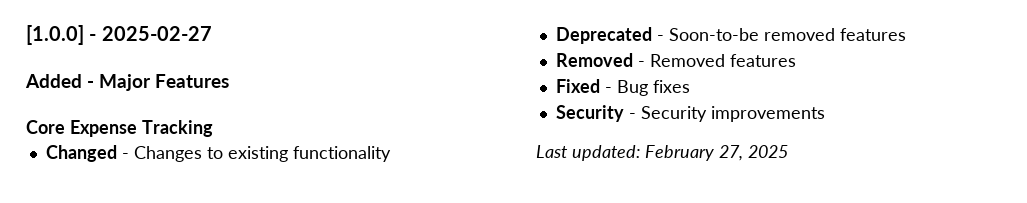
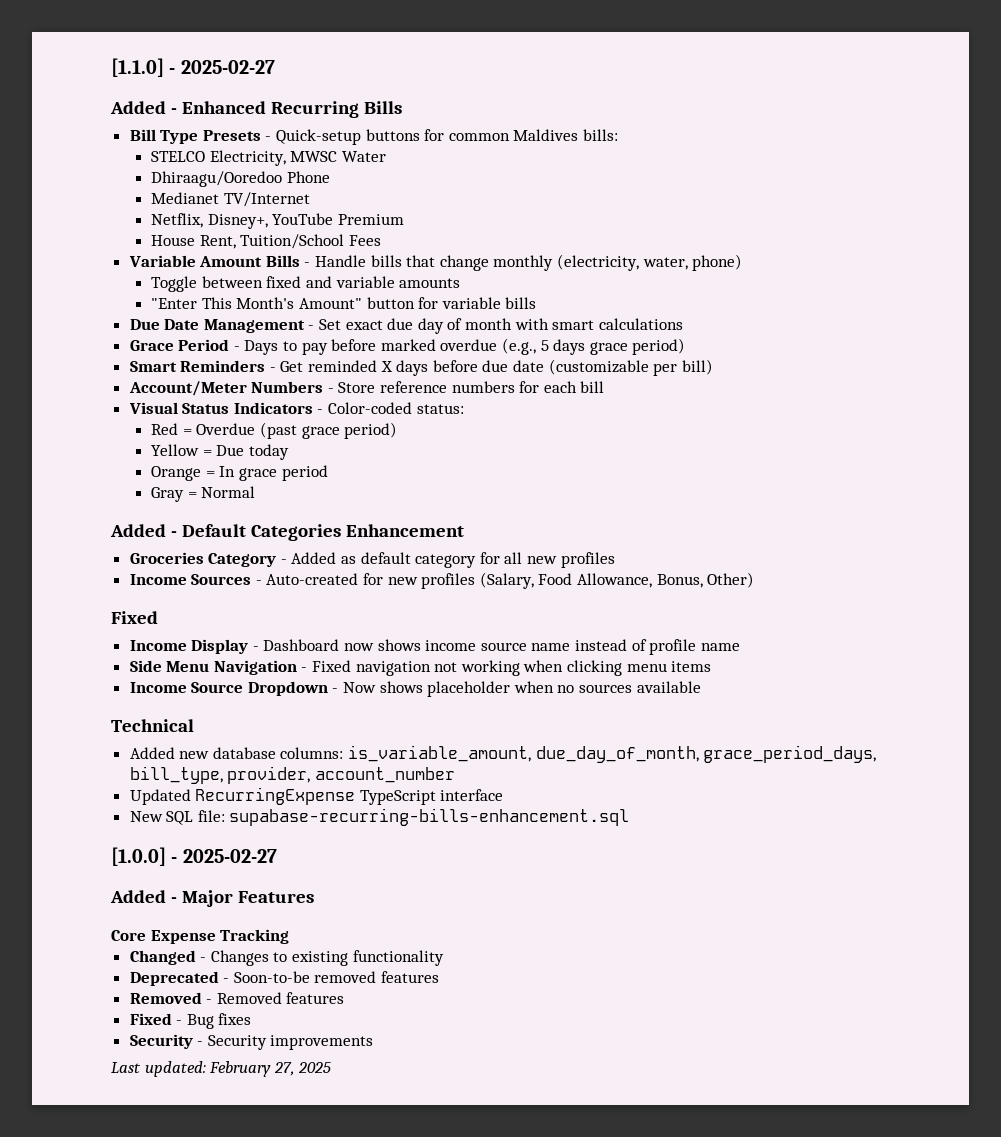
(26, 35) none -> [111,58,275,77] [110,101,402,118] [129,129,619,145] [151,150,387,166] [151,171,330,187] [151,192,310,207] [151,213,405,229] [151,234,382,249] [128,254,743,271] [151,276,461,292] [151,297,537,309] [129,318,683,334] [129,338,686,355] [129,359,713,376] [128,381,605,396] [128,402,464,414] [151,422,398,439] [151,444,290,460] [151,465,328,481] [151,486,256,502] [110,524,464,541] [129,552,615,568] [129,572,755,589] [111,611,158,624] [129,639,740,655] [129,660,712,676] [129,681,701,697] [111,719,194,732] [129,745,877,763] [129,766,455,784] [129,787,504,805] [129,808,630,826] [1.1.0] - 2025-02-27 // Added - Enhanced Recurring Bills // Bill Type Presets - Quick-setup buttons for common Maldives bills: // STELCO Electricity, MWSC Water // Dhiraagu/Ooredoo Phone // Medianet TV/Internet // Netflix, Disney+, YouTube Premium // House Rent, Tuition/School Fees // Variable Amount Bills - Handle bills that change monthly (electricity, water, phone) // Toggle between fixed and variable amounts // "Enter This Month's Amount" button for variable bills // Due Date Management - Set exact due day of month with smart calculations // Grace Period - Days to pay before marked overdue (e.g., 5 days grace period) // Smart Reminders - Get reminded X days before due date (customizable per bill) // Account/Meter Numbers - Store reference numbers for each bill // Visual Status Indicators - Color-coded status: // Red = Overdue (past grace period) // Yellow = Due today // Orange = In grace period // Gray = Normal // Added - Default Categories Enhancement // Groceries Category - Added as default category for all new profiles // Income Sources - Auto-created for new profiles (Salary, Food Allowance, Bonus, Other) // Fixed // Income Display - Dashboard now shows income source name instead of profile name // Side Menu Navigation - Fixed navigation not working when clicking menu items // Income Source Dropdown - Now shows placeholder when no sources available // Technical // Added new database columns: is_variable_amount, due_day_of_month, grace_period_days, bill_type, provider, account_number // Updated RecurringExpense TypeScript interface // New SQL file: supabase-recurring-bills-enhancement.sql //

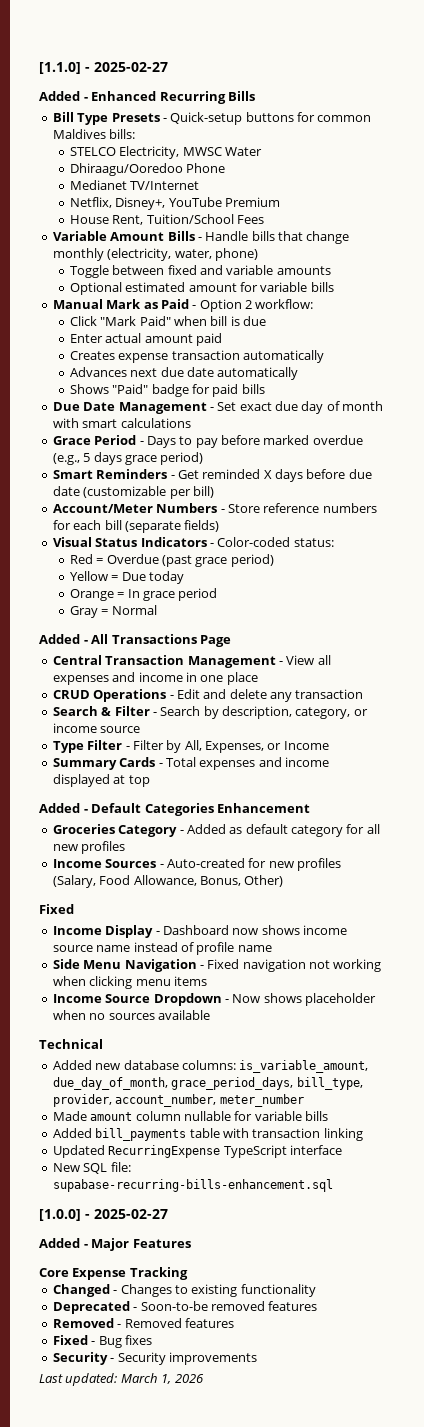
[151,297,501,309] "Enter This Month's Amount" button for variable -> [69,282,334,295] [52,299,314,312] [69,316,267,326] [69,333,223,346] [69,350,325,363] [69,367,299,380] [69,384,239,397] Optional estimated amount for variable bills // Manual Mark as Paid - Option 2 workflow: // Click "Mark Paid" when bill is due // Enter actual amount paid // Creates expense transaction automatically // Advances next due date automatically // Shows "Paid" badge for paid
(605, 387) none -> [124,520,220,533] (separate fields)
(256, 492) none -> [39,634,232,647] [52,655,331,668] [52,672,258,685] [52,689,364,702] [52,706,368,719] [52,723,141,733] [52,740,329,753] [52,757,329,770] [52,774,150,787] // Added - All Transactions Page // Central Transaction Management - View all expenses and income in one place // CRUD Operations - Edit and delete any transaction // Search & Filter - Search by description, category, or income source // Type Filter - Filter by All, Expenses, or Income // Summary Cards - Total expenses and income displayed at top
[314,767,455,783] account_number -> [115,1094,304,1107] [52,1111,328,1121] [52,1128,363,1141] account_number, meter_number // Made amount column nullable for variable bills // Added bill_payments table with transaction linking
[209,1061,332,1077] February 27, 2025 -> [120,1373,204,1384] March 1, 2026

